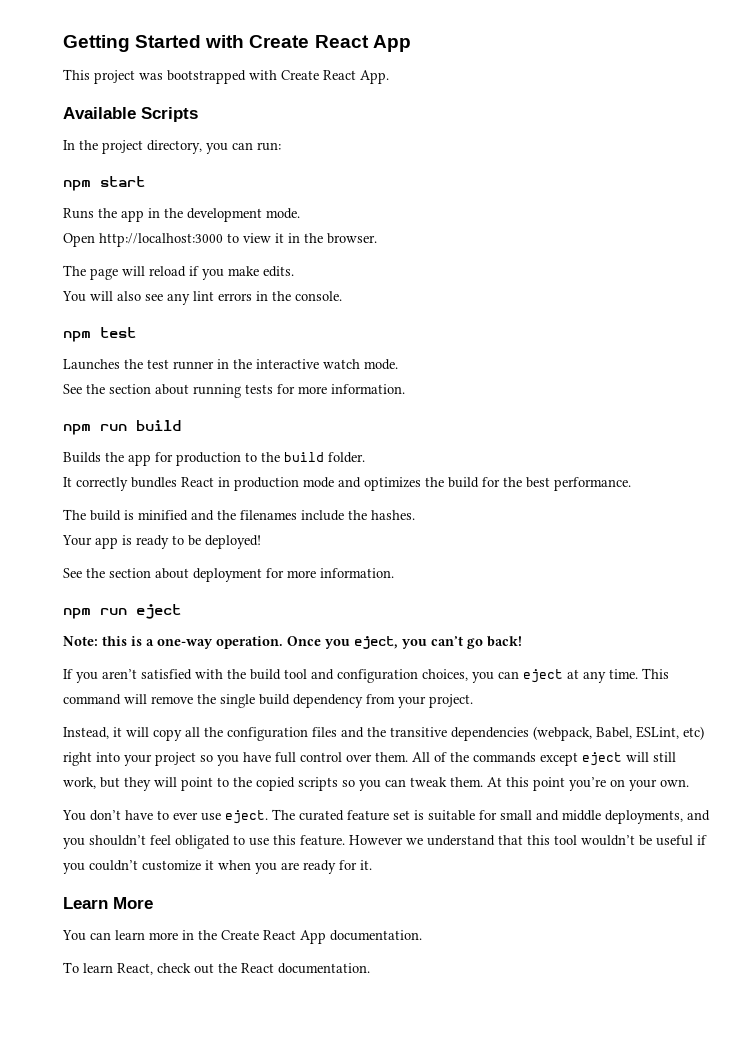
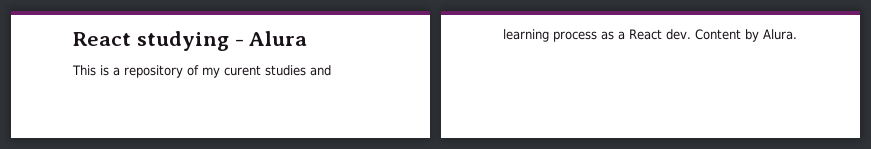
[63,35,411,52] [63,69,389,84] [63,107,198,122] [63,140,281,154] [63,176,145,191] [63,208,300,222] [63,233,377,247] [63,265,294,280] [62,291,342,305] [63,327,136,342] [63,359,398,370] [63,384,405,398] [63,420,181,435] [63,452,365,466] [63,477,631,491] [63,509,415,521] [62,535,261,549] [63,568,394,582] [63,604,181,619] [63,636,522,649] [63,668,669,683] [63,694,473,708] [63,726,704,741] [63,752,676,766] [63,777,689,791] [62,809,710,824] [63,835,707,849] [63,860,372,874] [63,897,153,909] [62,930,422,944] [63,962,370,975] Getting Started with Create React App // This project was bootstrapped with Create React App. // Available Scripts // In the project directory, you can run: // npm start // Runs the app in the development mode. // Open http://localhost:3000 to view it in the browser. // The page will reload if you make edits. // You will also see any lint errors in the console. // npm test // Launches the test runner in the interactive watch mode. // See the section about running tests for more information. // npm run build // Builds the app for production to the build folder. // It correctly bundles React in production mode and optimizes the build for the best performance. // The build is minified and the filenames include the hashes. // Your app is ready to be deployed! // See the section about deployment for more information. // npm run eject // Note: this is a one-way operation. Once you eject, you can’t go back! // If you aren’t satisfied with the build tool and configuration choices, you can eject at any time. This command will remove the single build dependency from your project. // Instead, it will copy all the configuration files and the transitive dependencies (webpack, Babel, ESLint, etc) right into your project so you have full control over them. All of the commands except eject will still work, but they will point to the copied scripts so you can tweak them. At this point you’re on your own. // You don’t have to ever use eject. The curated feature set is suitable for small and middle deployments, and you shouldn’t feel obligated to use this feature. However we understand that this tool wouldn’t be useful if you couldn’t customize it when you are ready for it. // Learn More // You can learn more in the Create React App documentation. // To learn React, check out the React documentation. -> [73,31,308,51] [72,65,331,78] [503,29,797,42] React studying - Alura // This is a repository of my curent studies and learning process as a React dev. Content by Alura.

